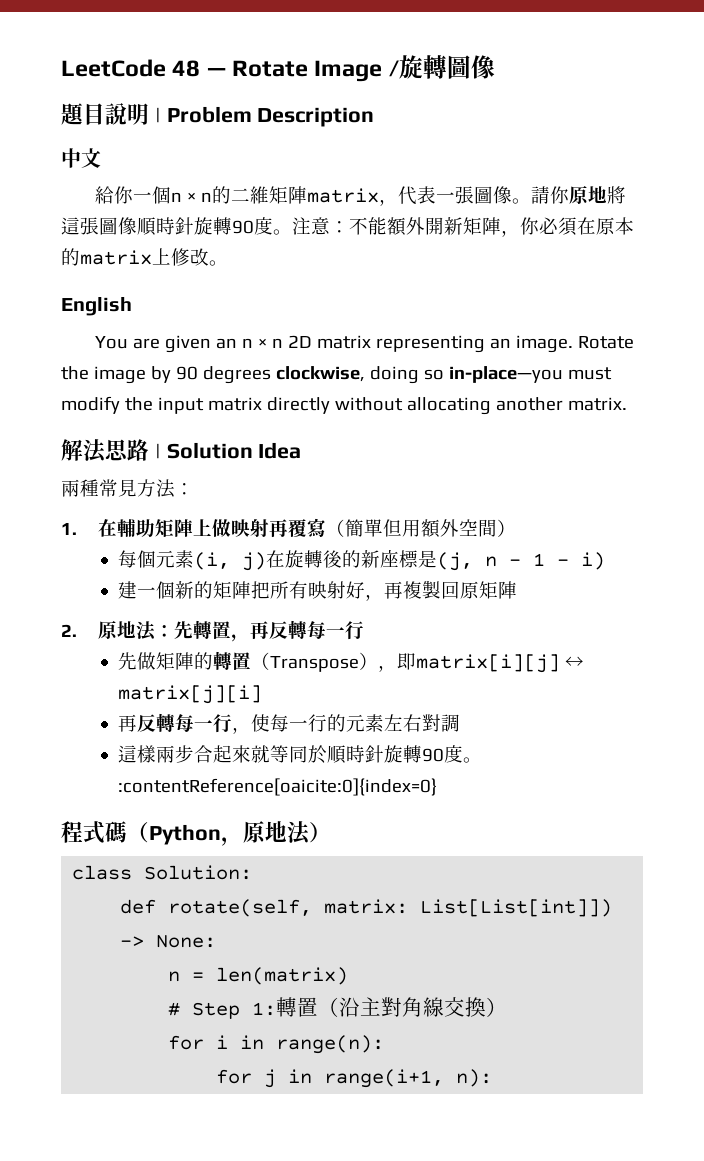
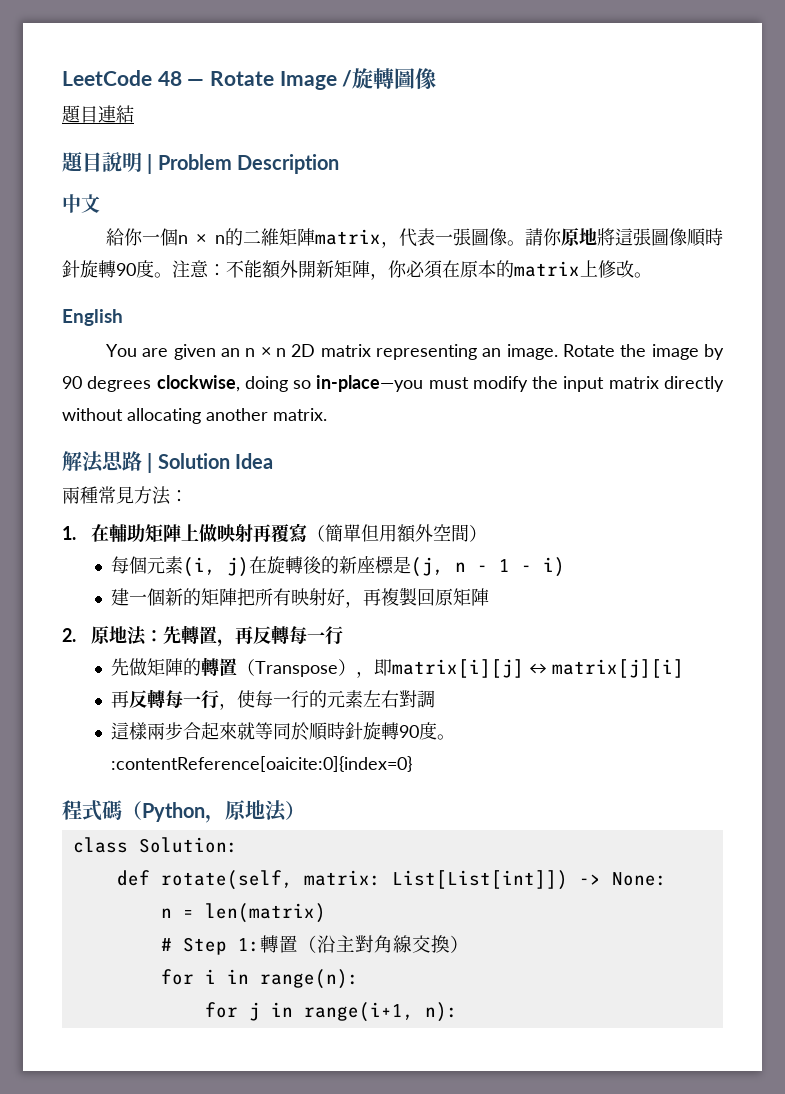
(495, 67) none -> [62,105,134,123] // 題目連結

